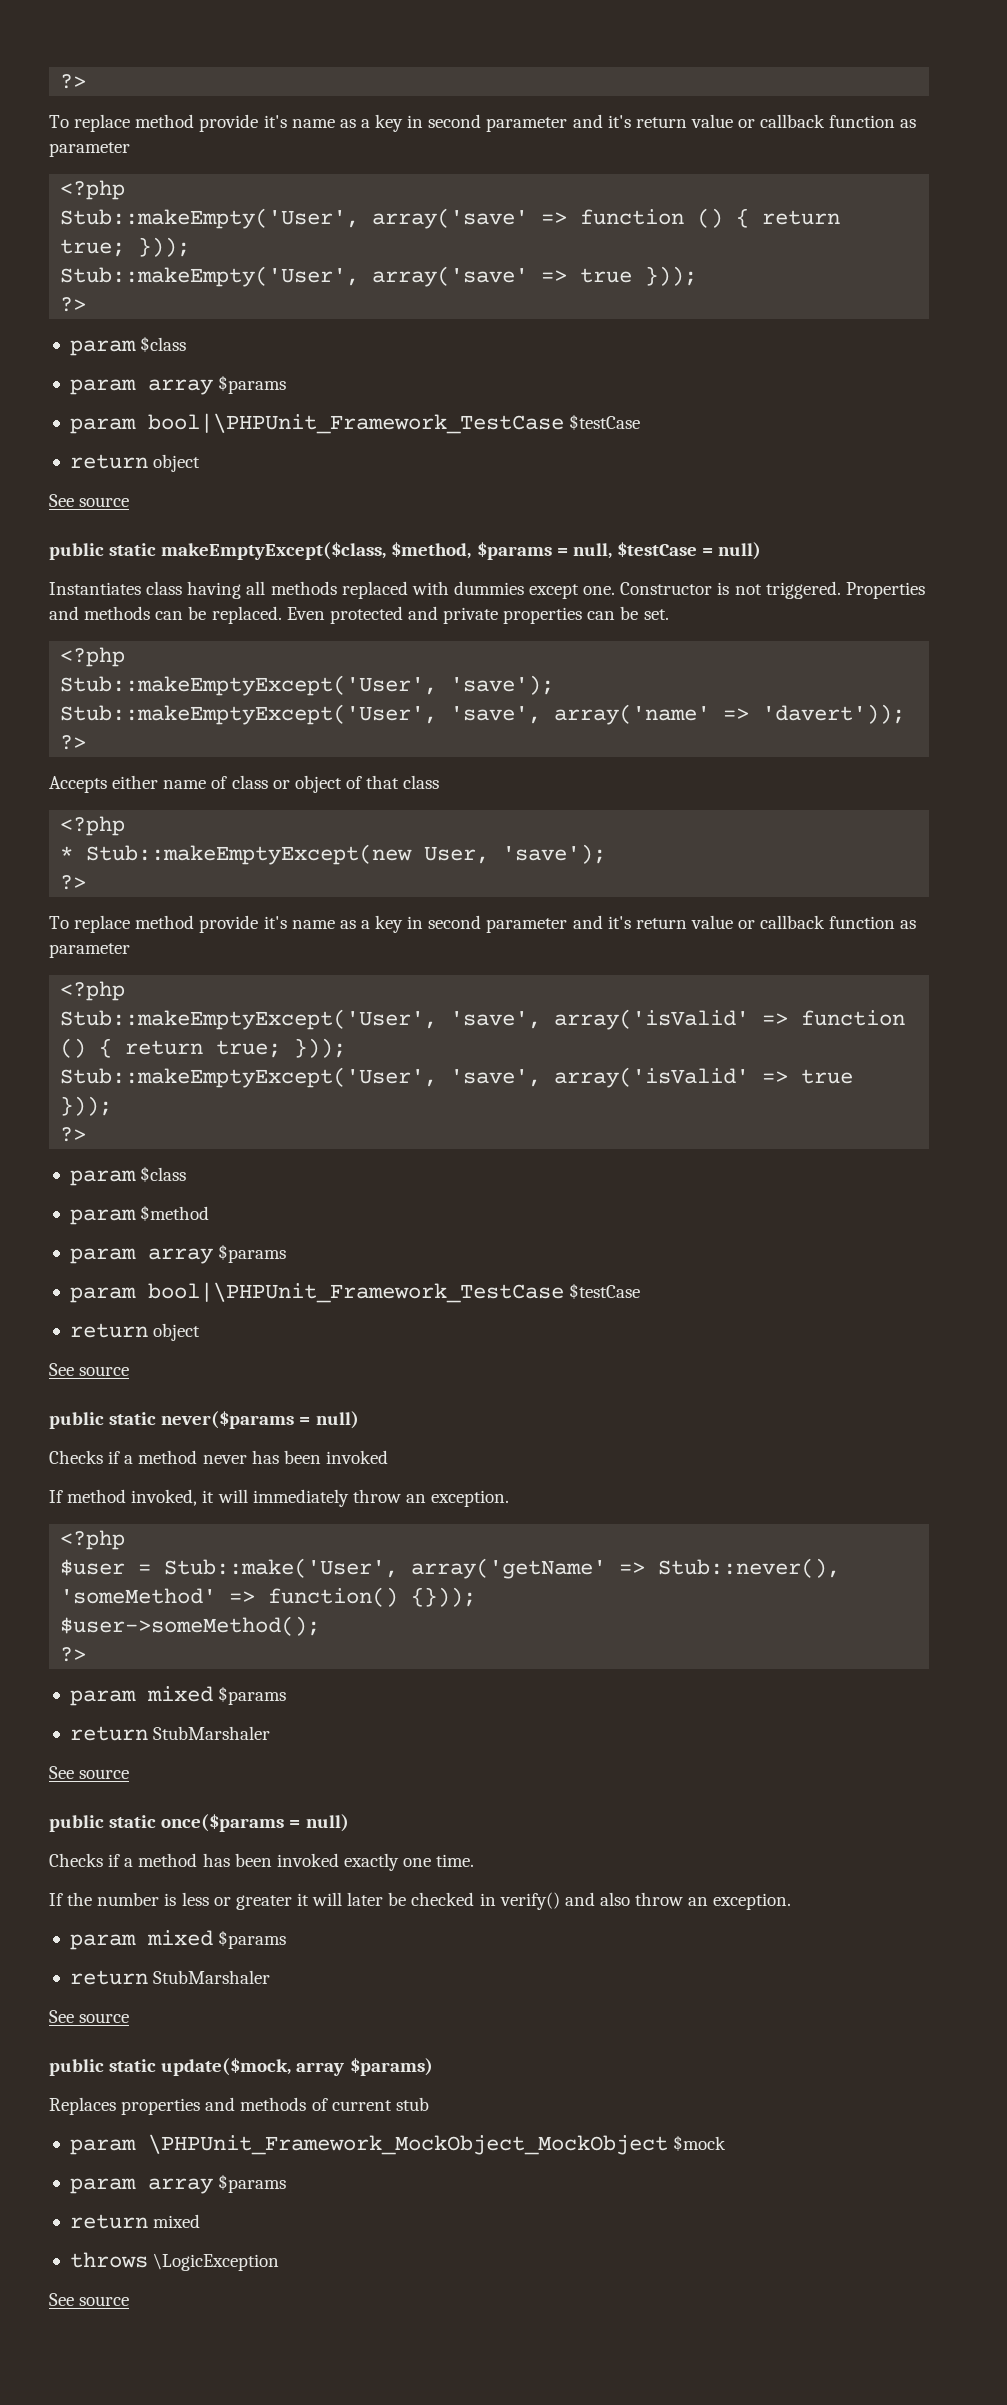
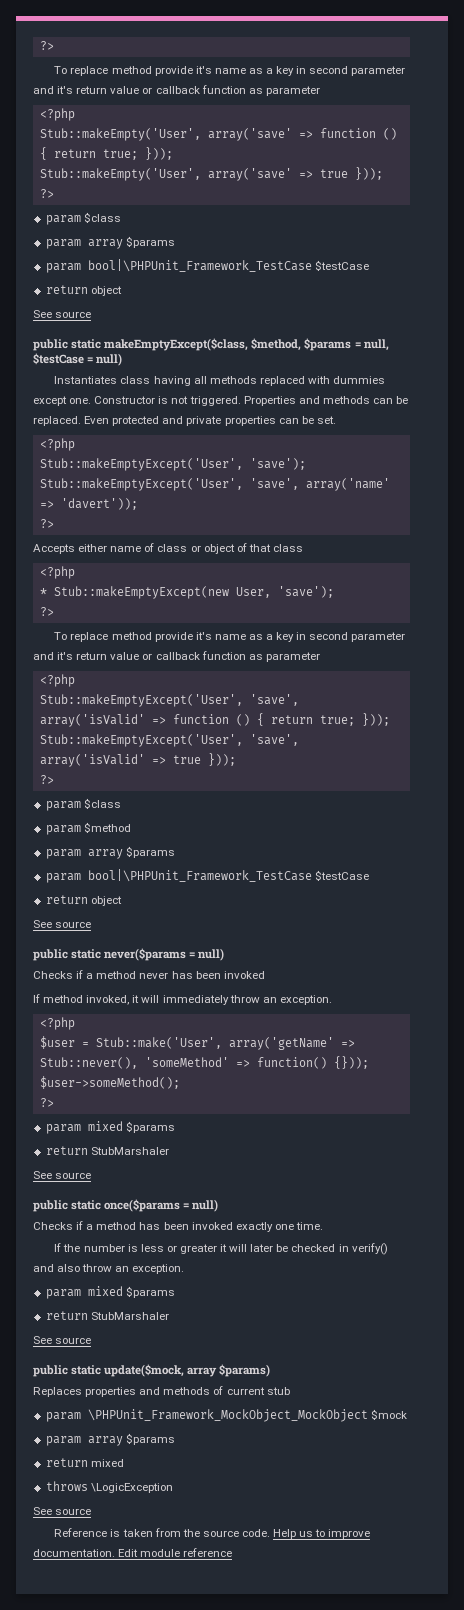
(130, 2301) none -> [54,1528,371,1539] [33,1548,233,1557] // Reference is taken from the source code. Help us to improve documentation. Edit module reference

